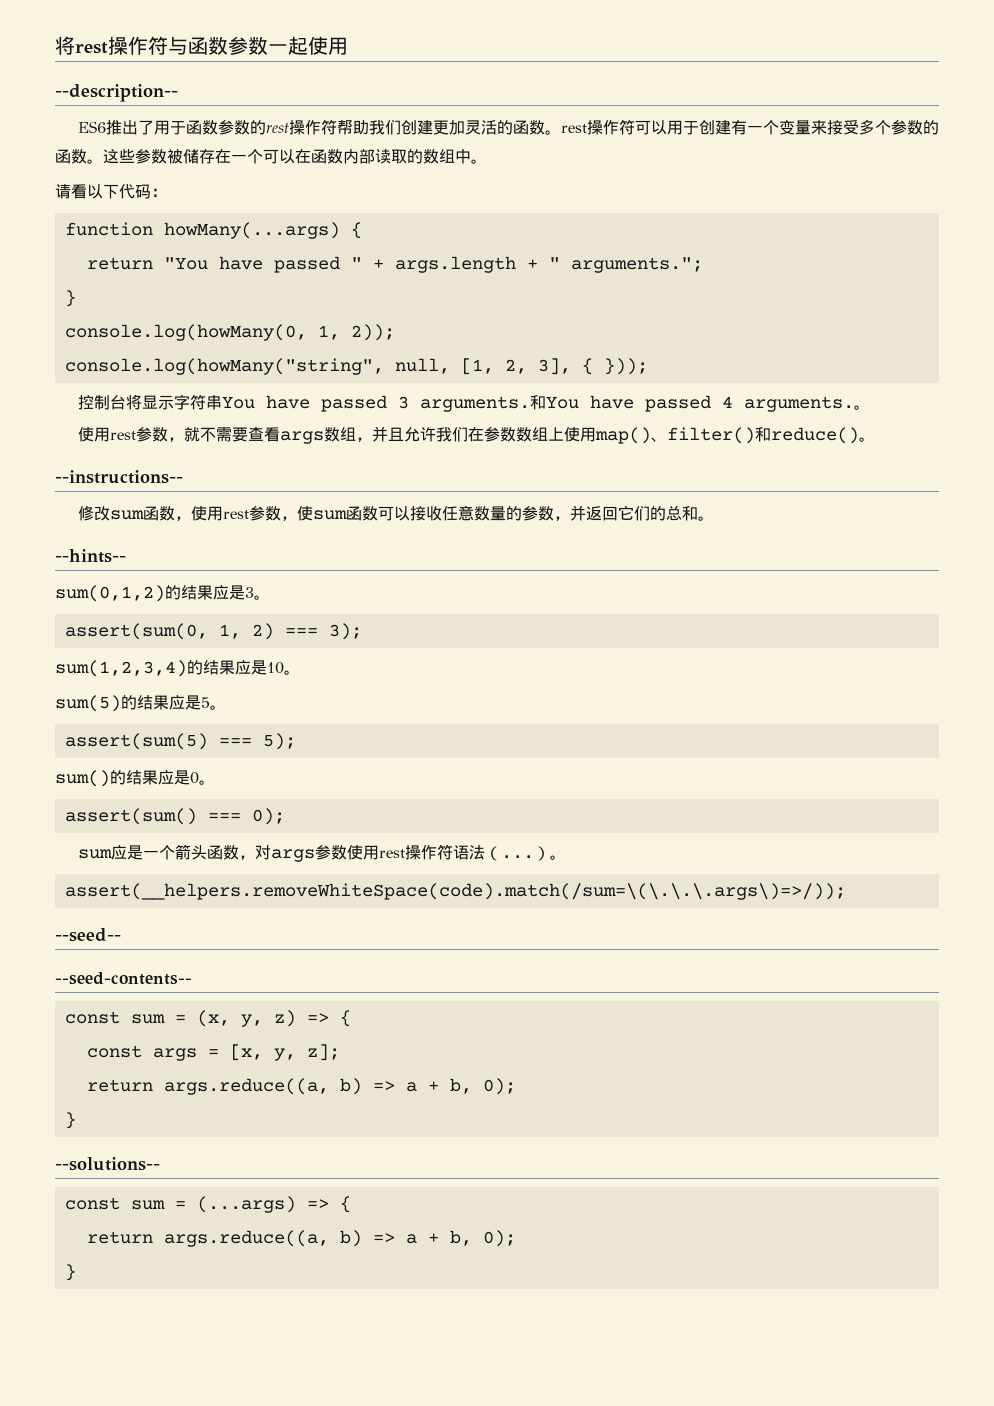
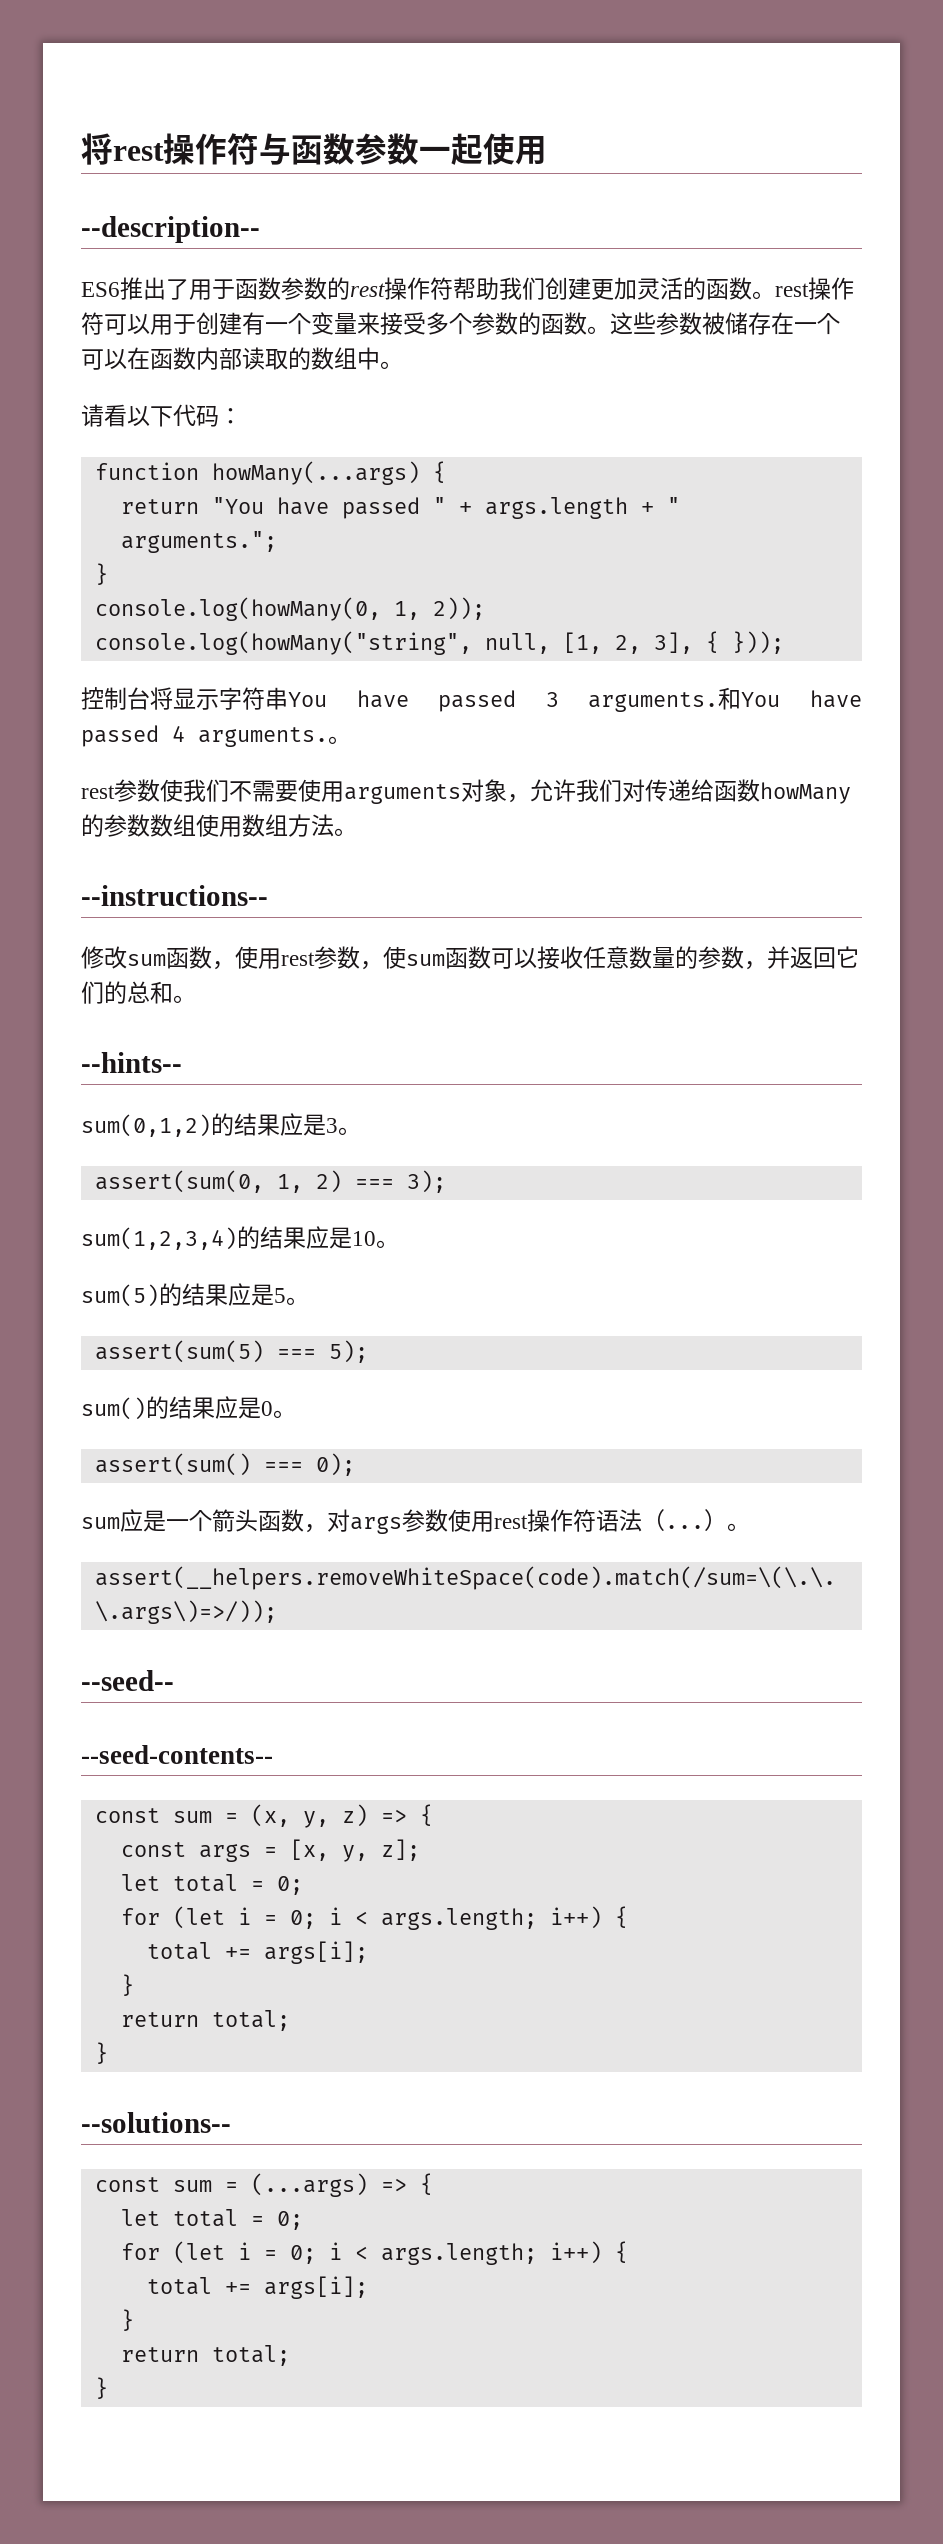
[77,426,859,444] 使用rest参数，就不需要查看args数组，并且允许我们在参数数组上使用map()、filter()和reduce() -> [81,779,851,804] [81,814,334,837] rest参数使我们不需要使用arguments对象，允许我们对传递给函数howMany的参数数组使用数组方法
[86,1078,516,1095] return args.reduce((a, b) => a + b, 0); -> [120,1874,303,1895] [120,1906,628,1930] [146,1941,368,1964] [120,1974,134,1996] [120,2010,290,2031] let total = 0; // for (let i = 0; i < args.length; i++) { // total += args[i]; // } // return total;
[86,1230,516,1247] return args.reduce((a, b) => a + b, 0); -> [120,2209,303,2230] [120,2241,628,2265] [146,2276,368,2299] [120,2309,134,2331] [120,2345,290,2366] let total = 0; // for (let i = 0; i < args.length; i++) { // total += args[i]; // } // return total;

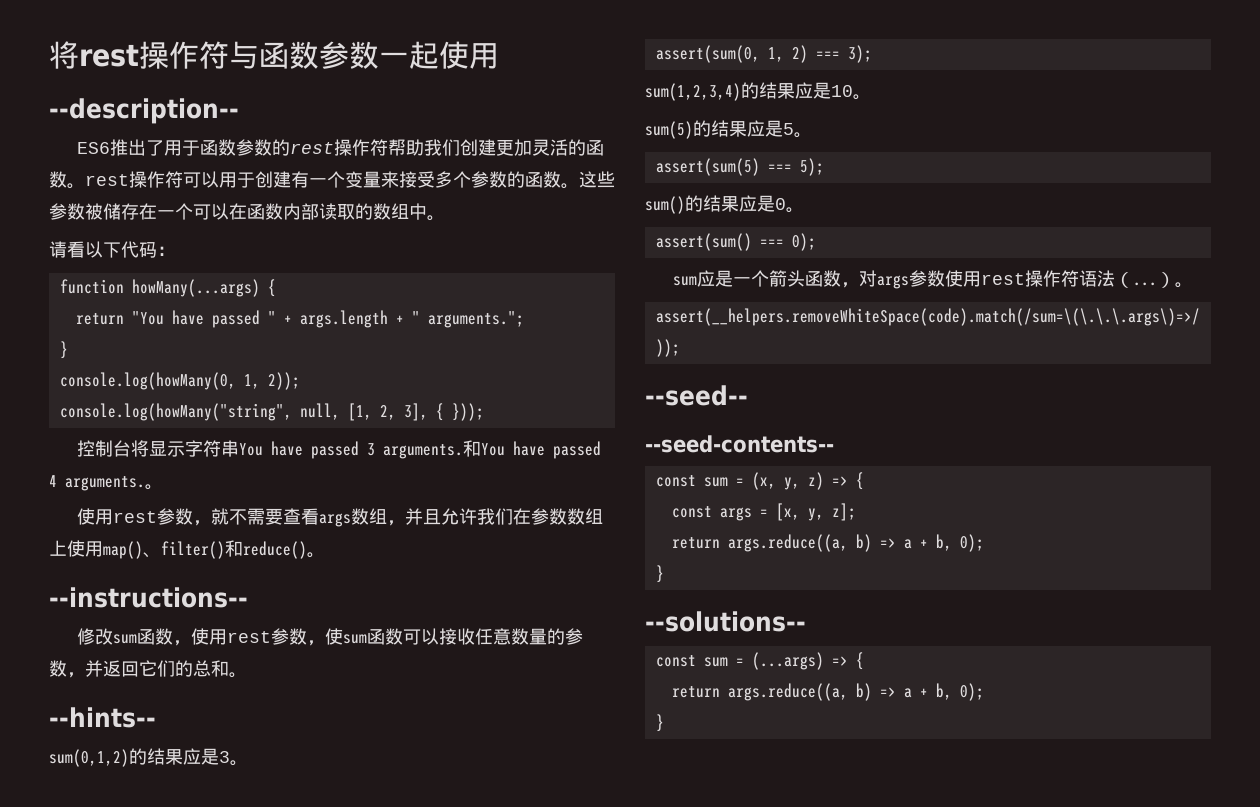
[81,779,851,804] [81,814,334,837] rest参数使我们不需要使用arguments对象，允许我们对传递给函数howMany的参数数组使用数组方法 -> [77,508,604,527] [49,540,307,559] 使用rest参数，就不需要查看args数组，并且允许我们在参数数组上使用map()、filter()和reduce()
[120,1874,303,1895] [120,1906,628,1930] [146,1941,368,1964] [120,1974,134,1996] [120,2010,290,2031] let total = 0; // for (let i = 0; i < args.length; i++) { // total += args[i]; // } // return total; -> [671,534,984,552] return args.reduce((a, b) => a + b, 0);
[120,2209,303,2230] [120,2241,628,2265] [146,2276,368,2299] [120,2309,134,2331] [120,2345,290,2366] let total = 0; // for (let i = 0; i < args.length; i++) { // total += args[i]; // } // return total; -> [671,683,984,701] return args.reduce((a, b) => a + b, 0);

